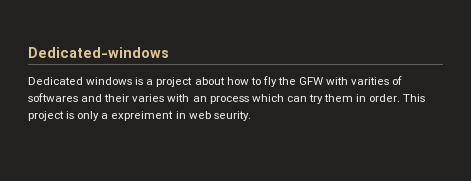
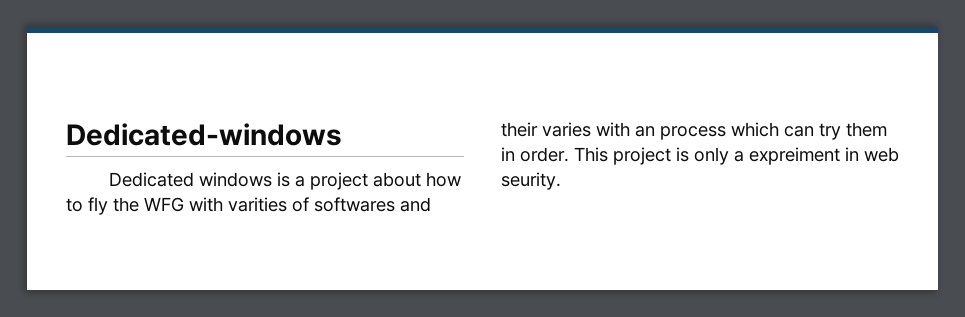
[299,77,324,85] GFW -> [144,197,184,212] WFG

